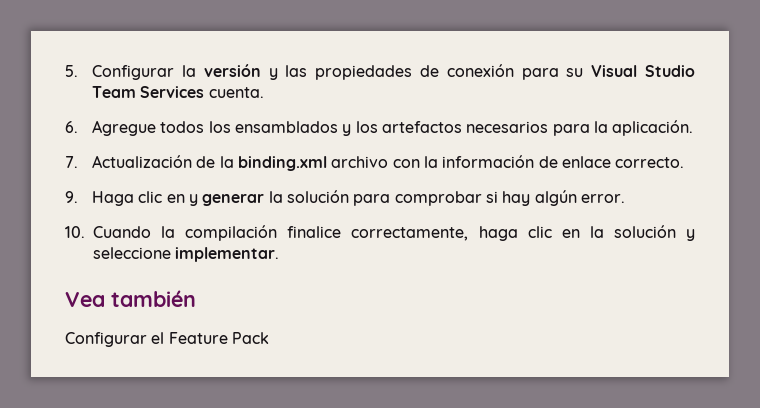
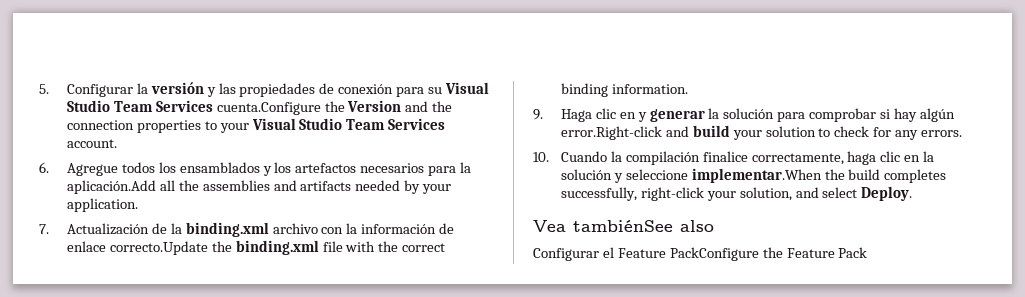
[208,87,264,98] cuenta. -> [216,100,453,115] [66,118,446,133] [66,139,117,148] cuenta.Configure the Version and the connection properties to your Visual Studio Team Services account.
[612,120,694,136] aplicación. -> [66,180,452,194] [66,198,138,212] aplicación.Add all the assemblies and artifacts needed by your application.
[615,157,685,168] correcto. -> [109,240,446,255] [560,83,688,97] correcto.Update the binding.xml file with the correct binding information.
[580,194,625,203] error. -> [560,125,963,140] error.Right-click and build your solution to check for any errors.
[175,247,280,262] implementar. -> [691,168,947,183] [560,186,913,201] implementar.When the build completes successfully, right-click your solution, and select Deploy.
[111,290,196,307] también -> [573,220,714,232] tambiénSee also
(228, 338) none -> [669,247,835,261] PackConfigure the Feature

